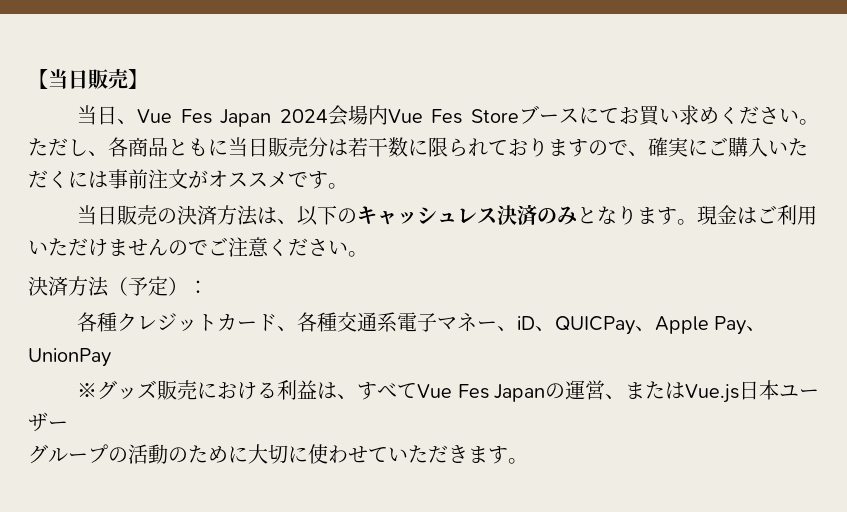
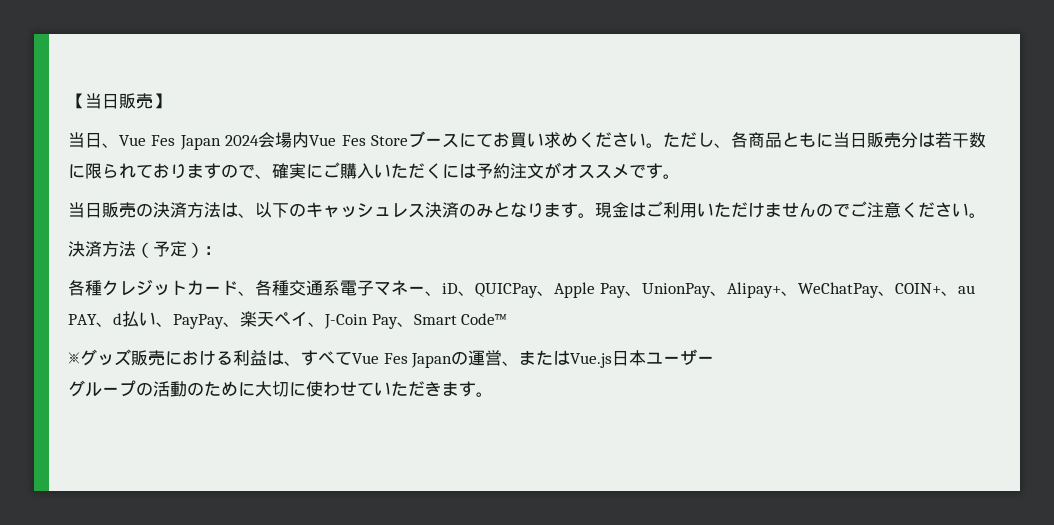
[108,169,148,189] 事前 -> [476,163,510,179] 予約
(111, 357) none -> [709,282,975,298] [68,311,508,329] 、Alipay+、WeChatPay、COIN+、au PAY、d払い、PayPay、楽天ペイ、J-Coin Pay、Smart Code™

